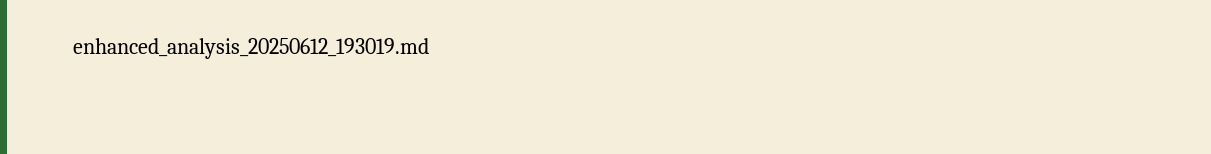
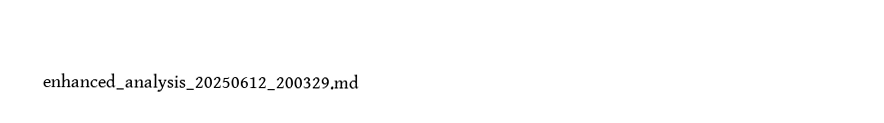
[73,38,429,59] enhanced_analysis_20250612_193019.md -> [42,73,359,93] enhanced_analysis_20250612_200329.md

